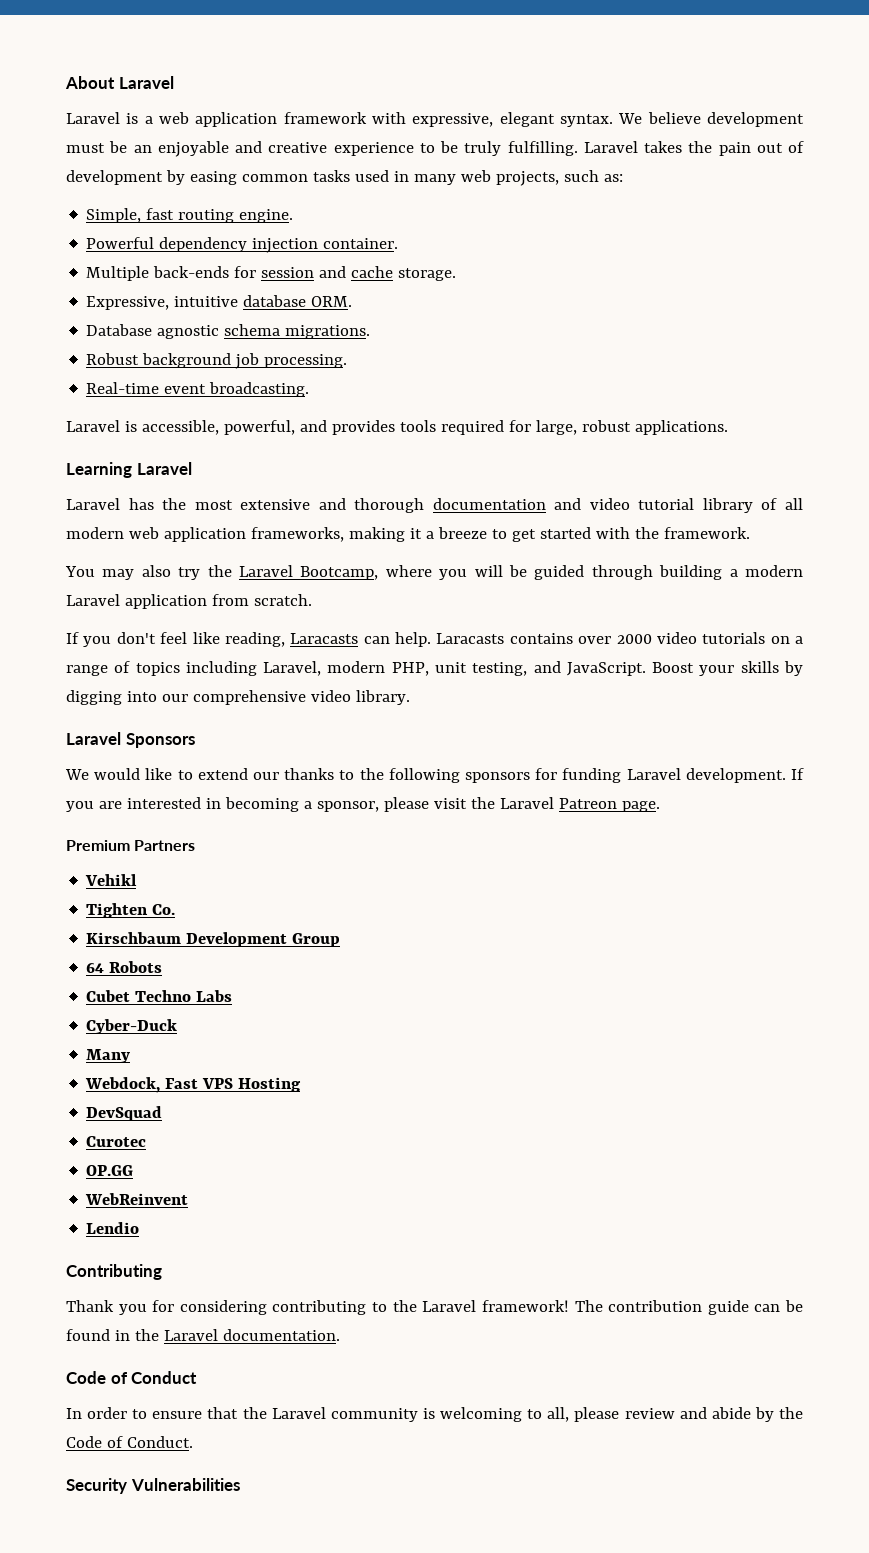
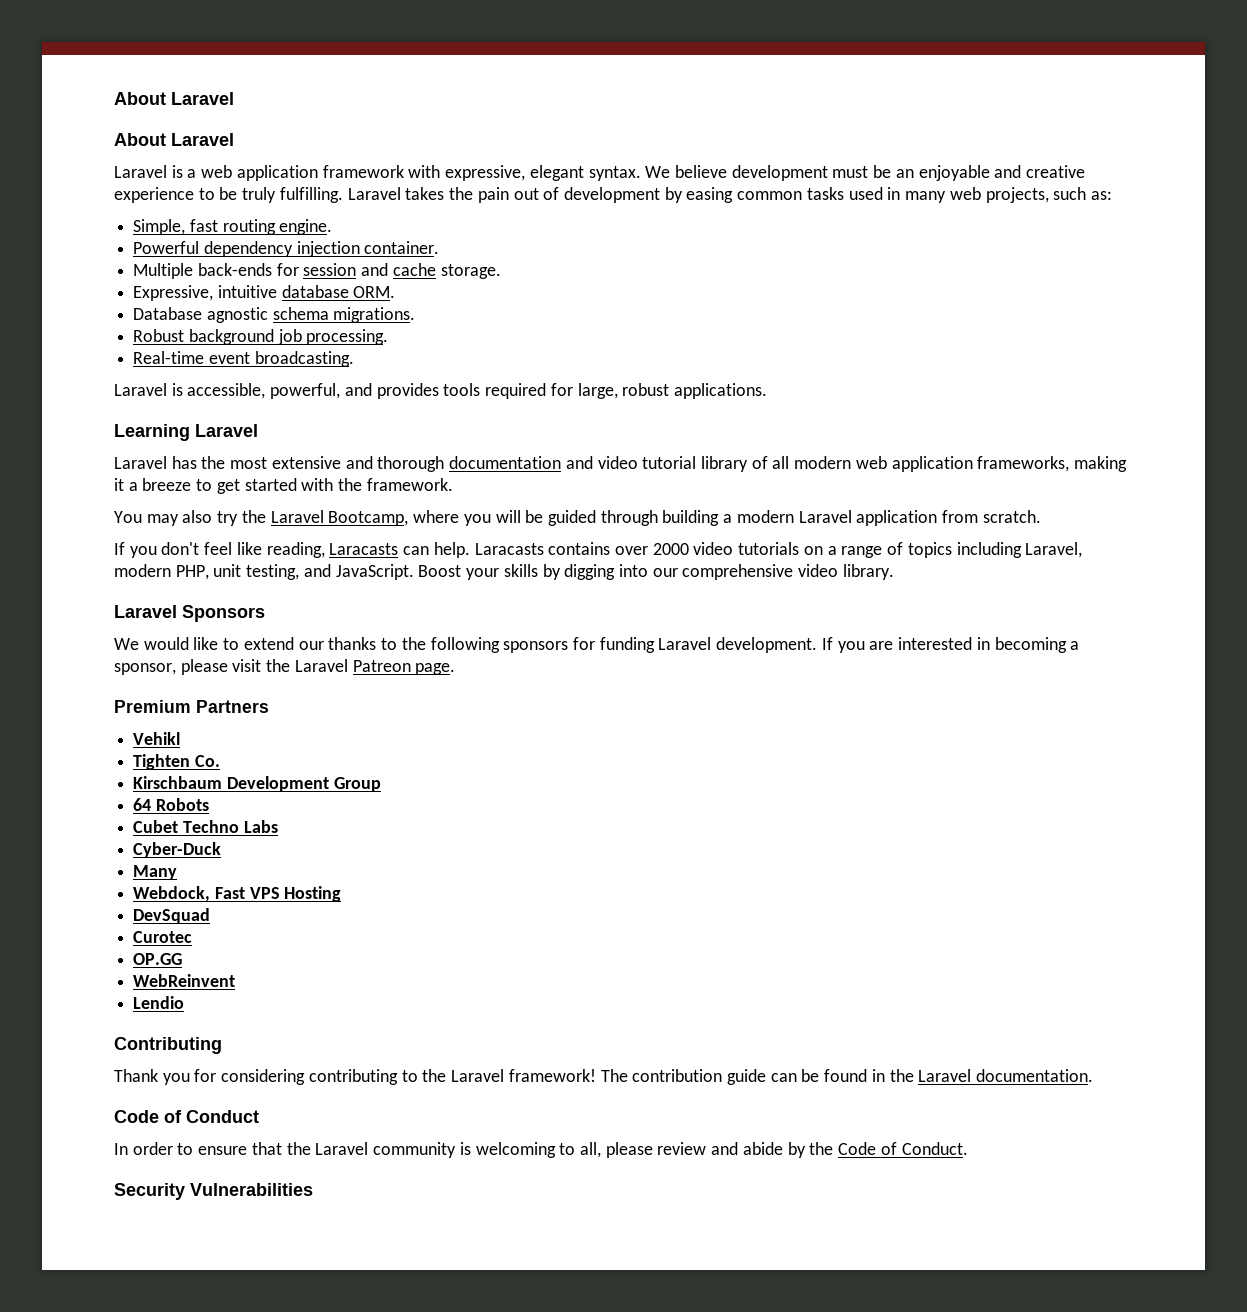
[65,76,174,89] About Laravel -> [114,92,234,105] [114,133,234,146] About Laravel // About Laravel

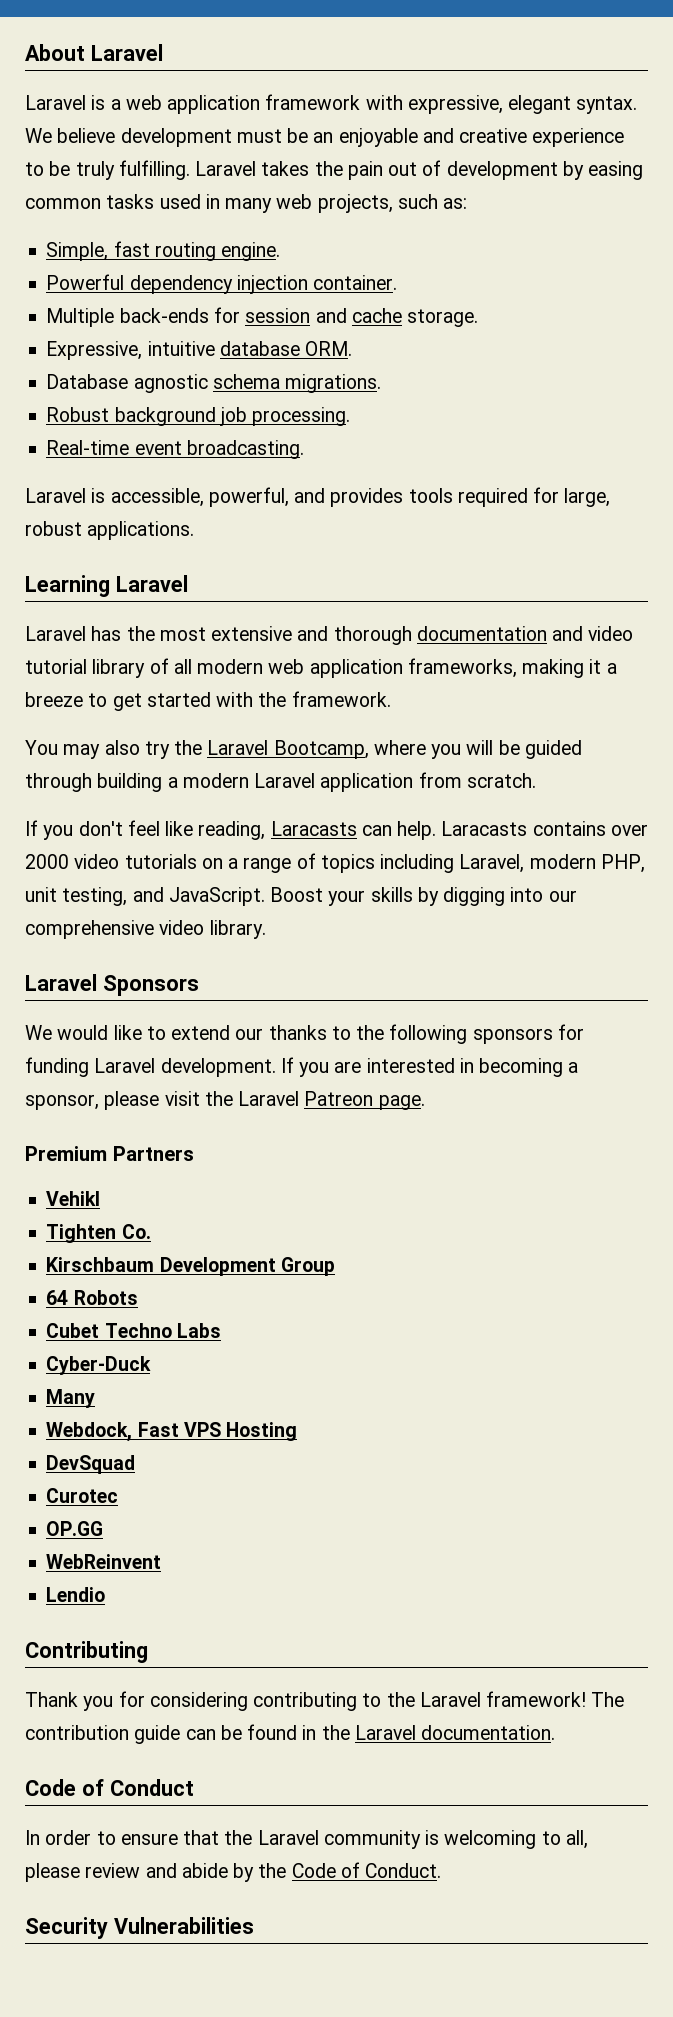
[114,92,234,105] [114,133,234,146] About Laravel // About Laravel -> [25,44,163,61] About Laravel

